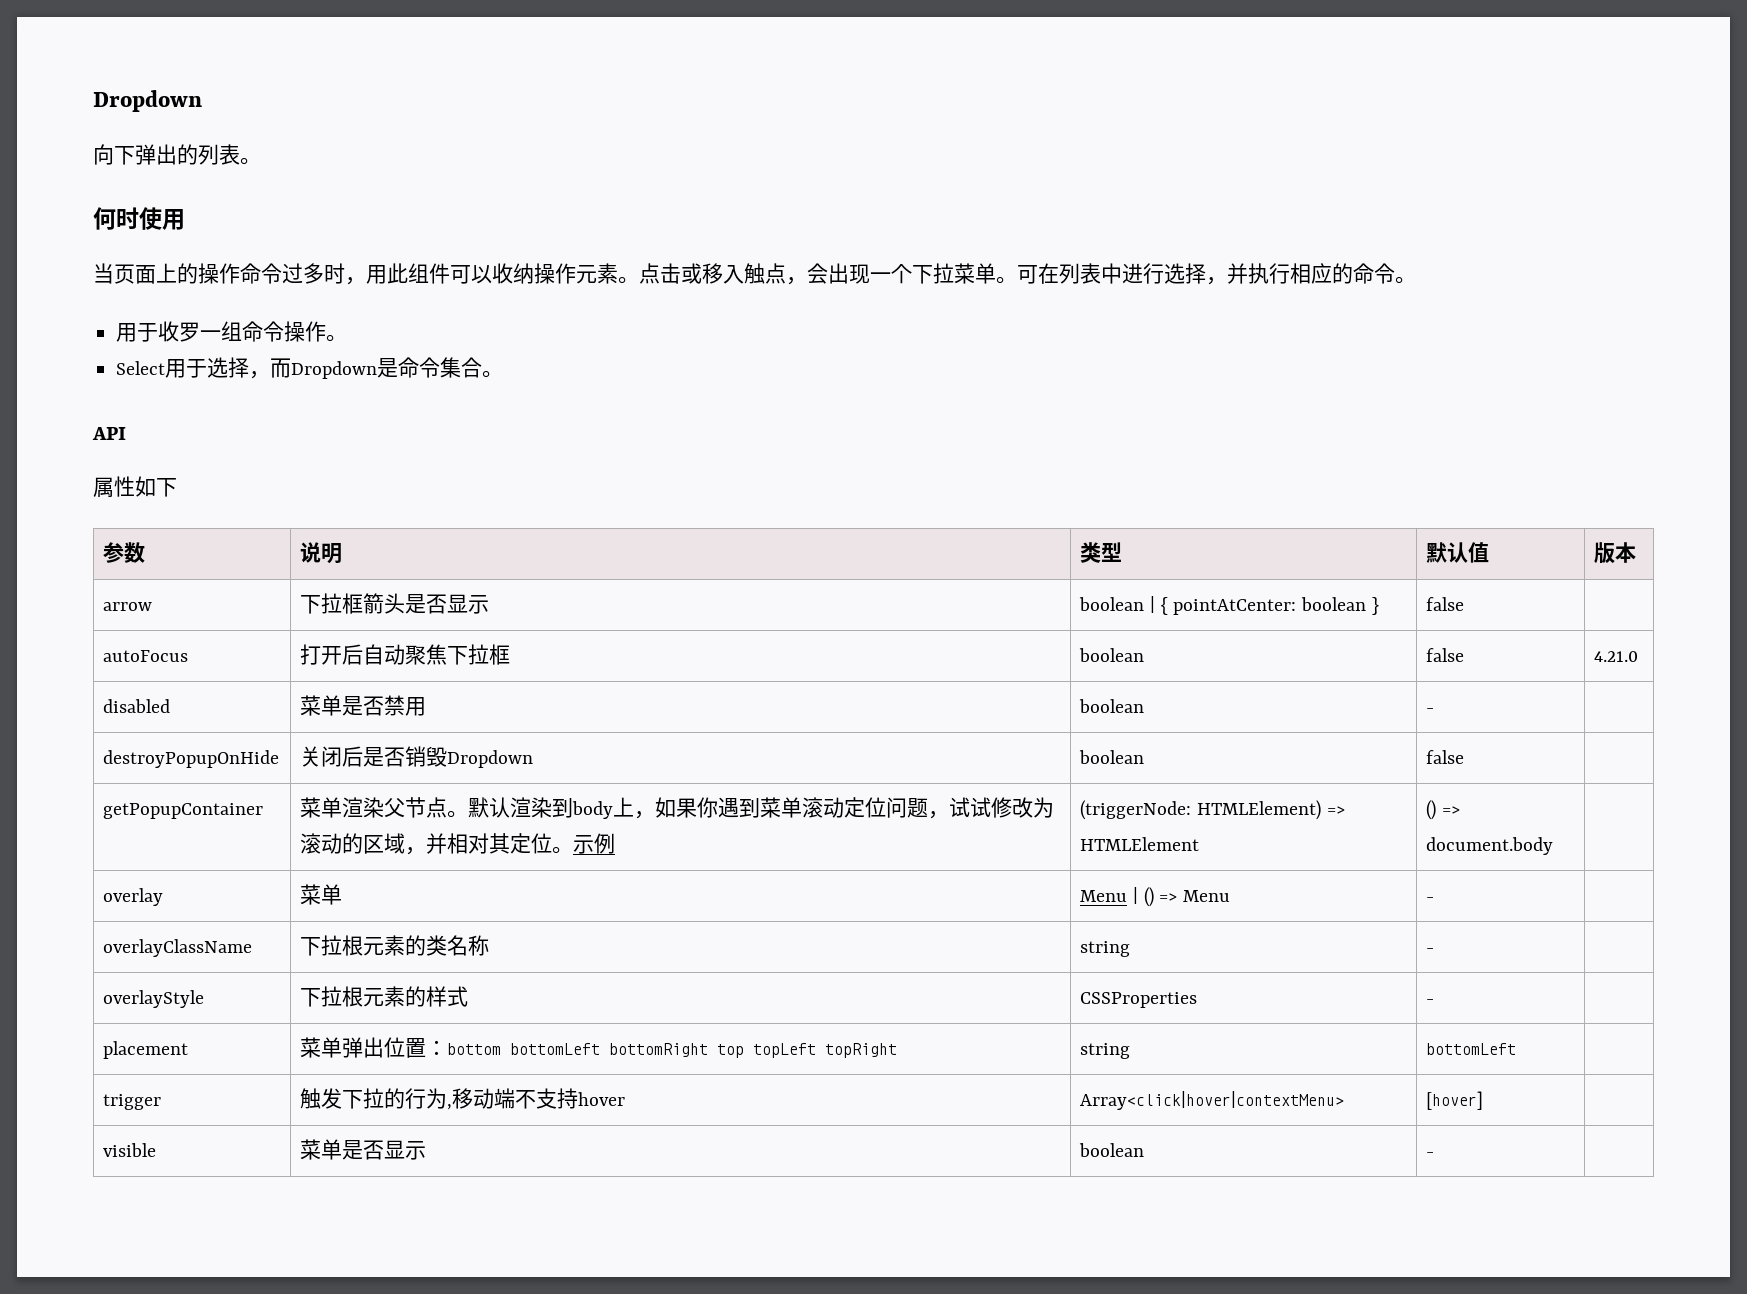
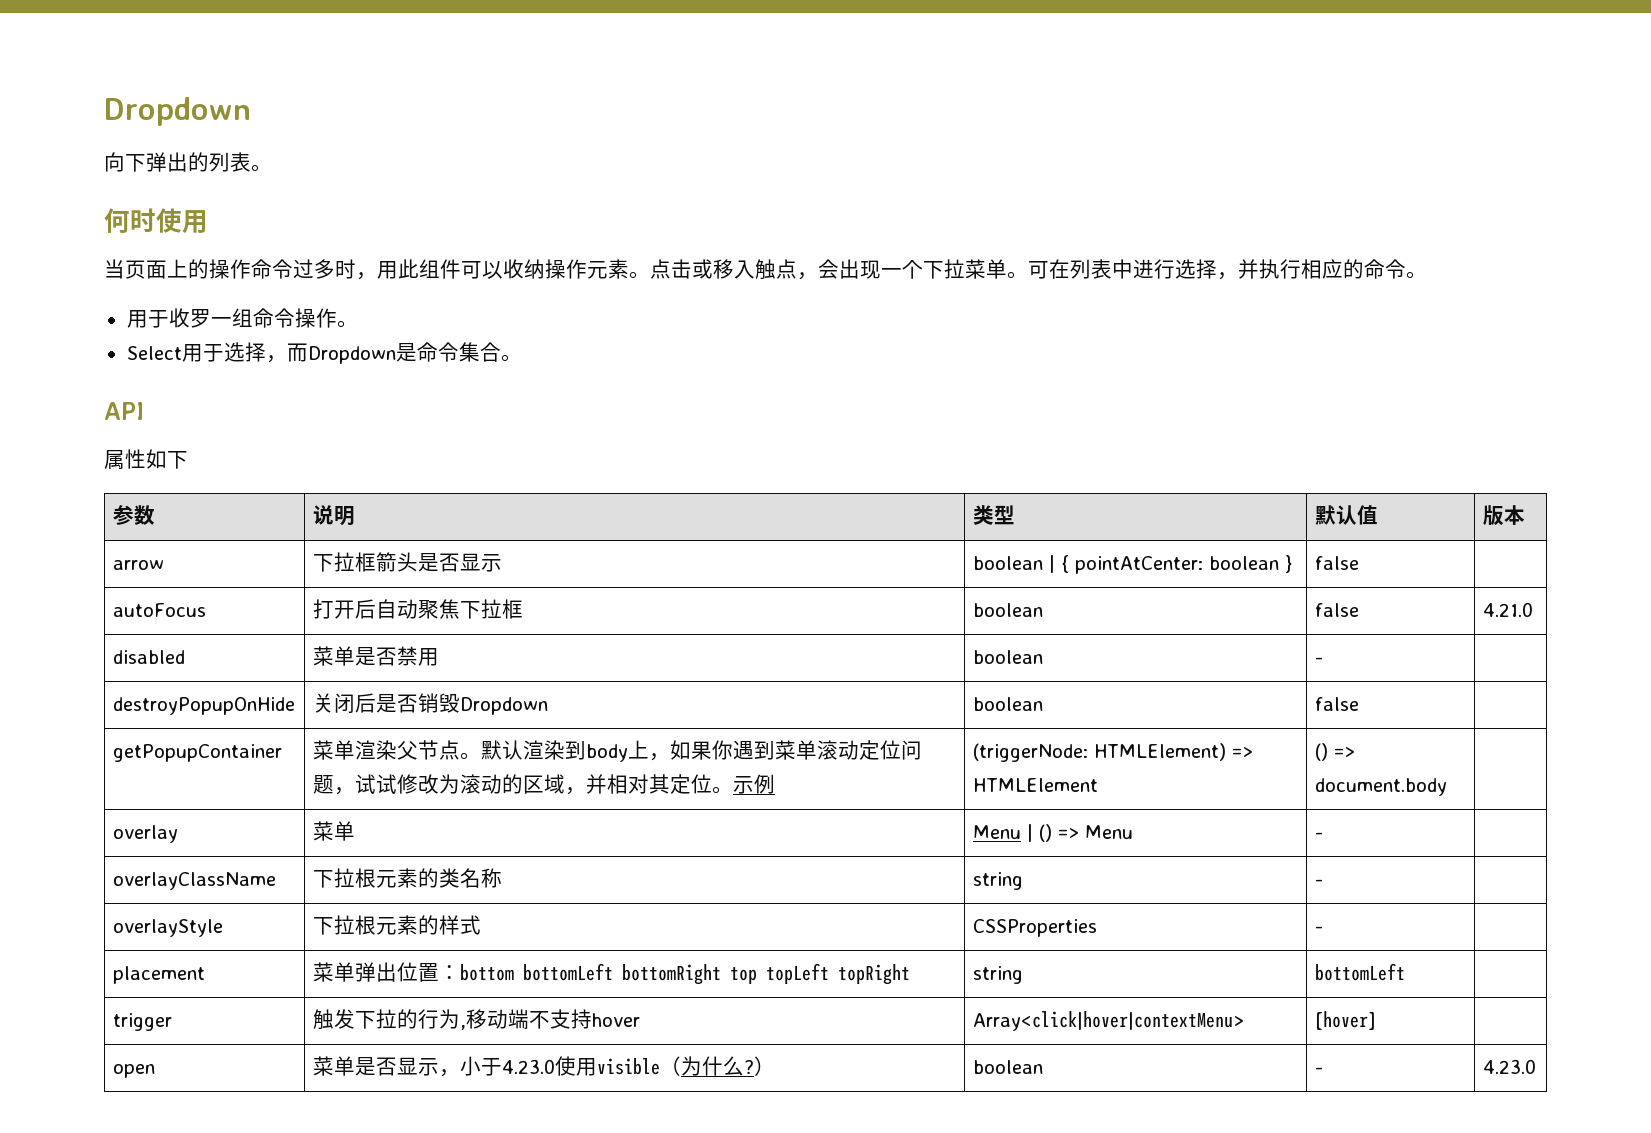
[103,1143,157,1157] visible -> [112,1064,155,1078] open
[1079,1143,1145,1157] [1426,1152,1435,1157] | boolean | - | -> [438,1056,775,1077] [972,1060,1043,1074] [1314,1067,1323,1074] [1482,1059,1536,1074] ，小于4.23.0使用visible（为什么?） | boolean | - | 4.23.0

